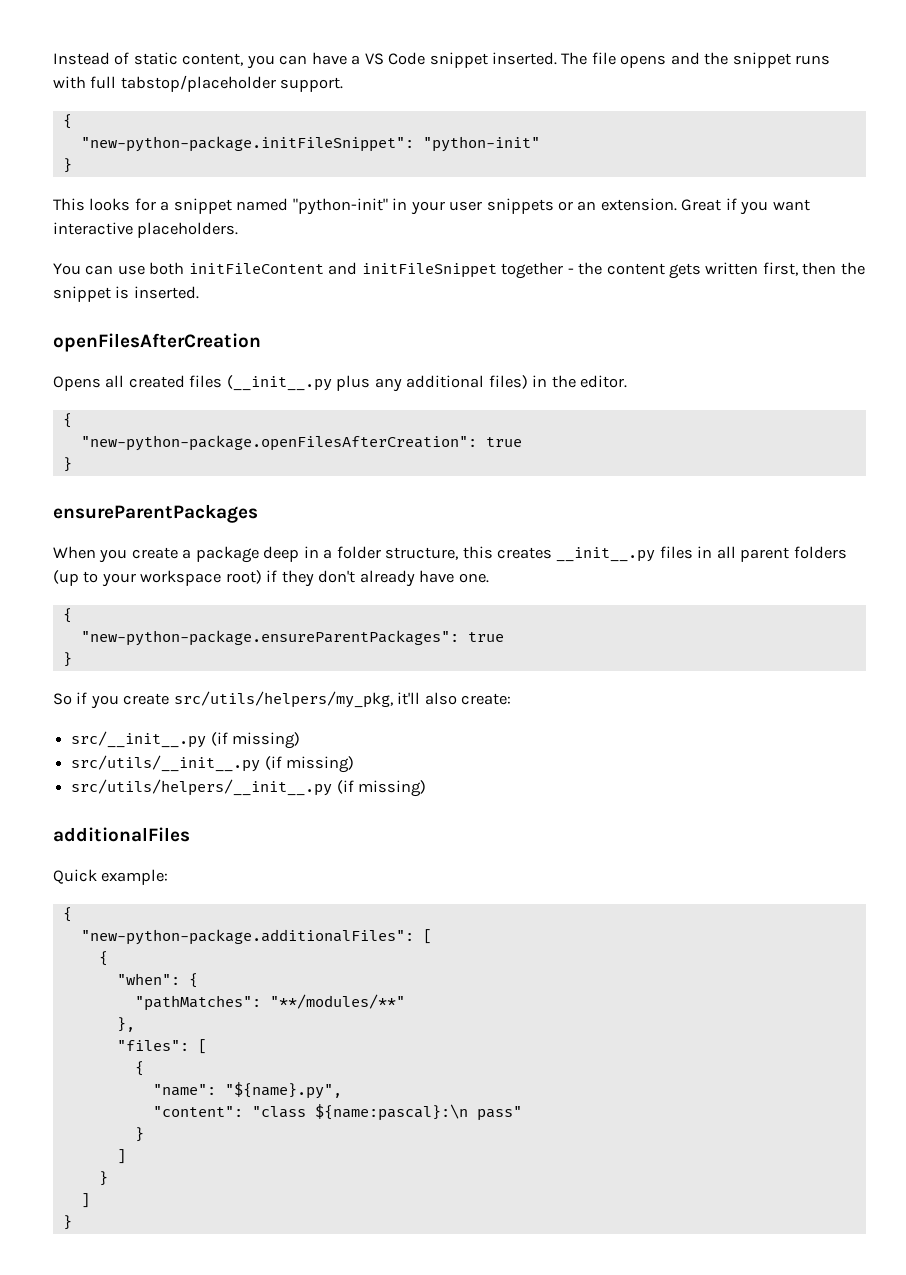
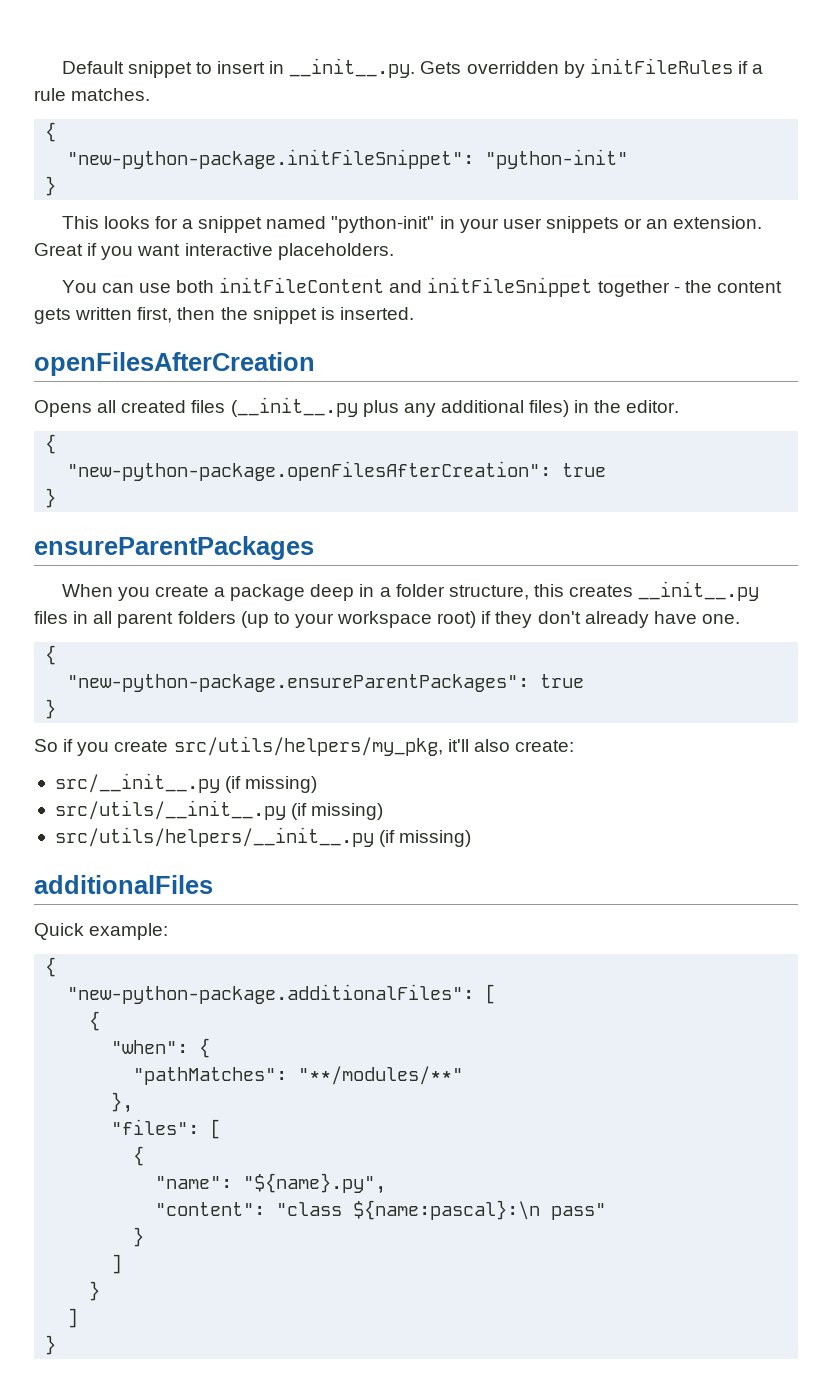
[53,52,831,69] [53,75,344,92] Instead of static content, you can have a VS Code snippet inserted. The file opens and the snippet runs with full tabstop/placeholder support. -> [61,58,764,78] [34,88,151,101] Default snippet to insert in __init__.py. Gets overridden by initFileRules if a rule matches.

